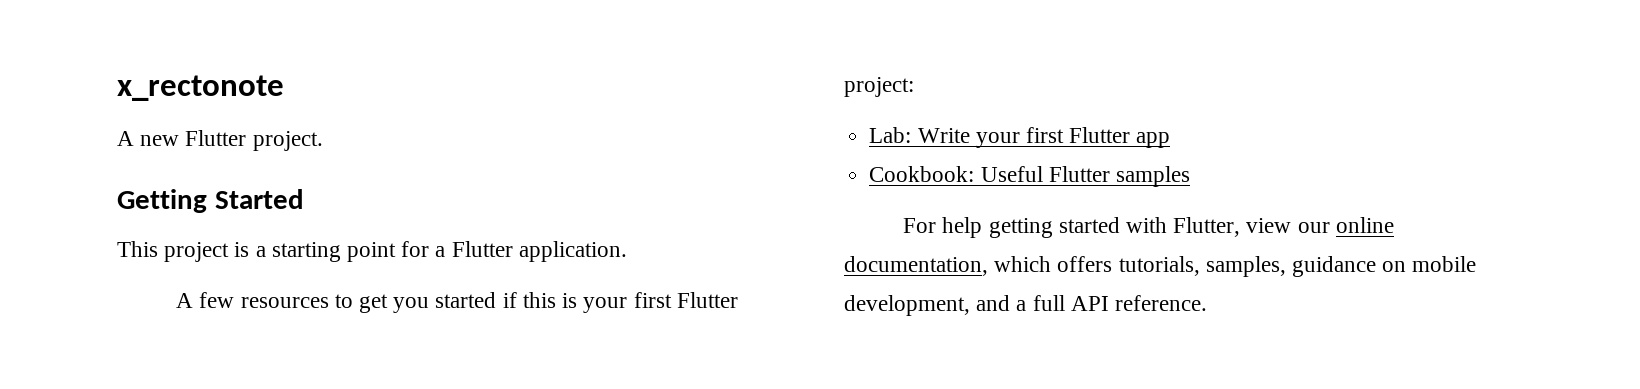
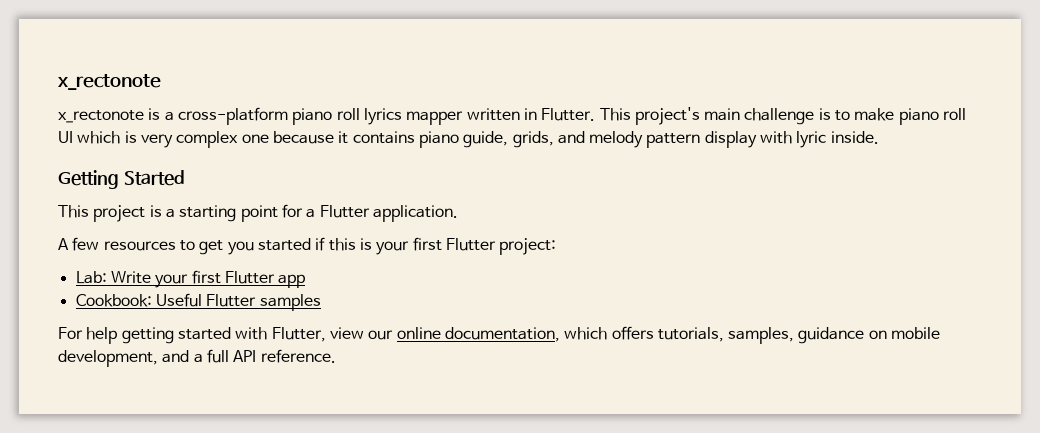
[117,130,323,151] A new Flutter project. -> [58,107,967,125] [58,131,879,148] x_rectonote is a cross-platform piano roll lyrics mapper written in Flutter. This project's main challenge is to make piano roll UI which is very complex one because it contains piano guide, grids, and melody pattern display with lyric inside.

